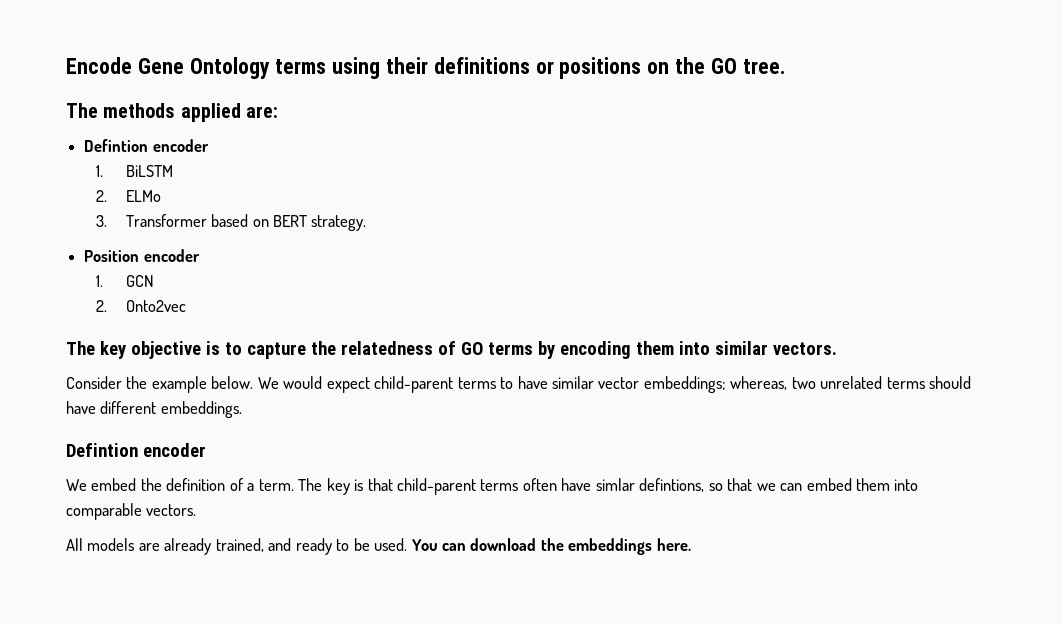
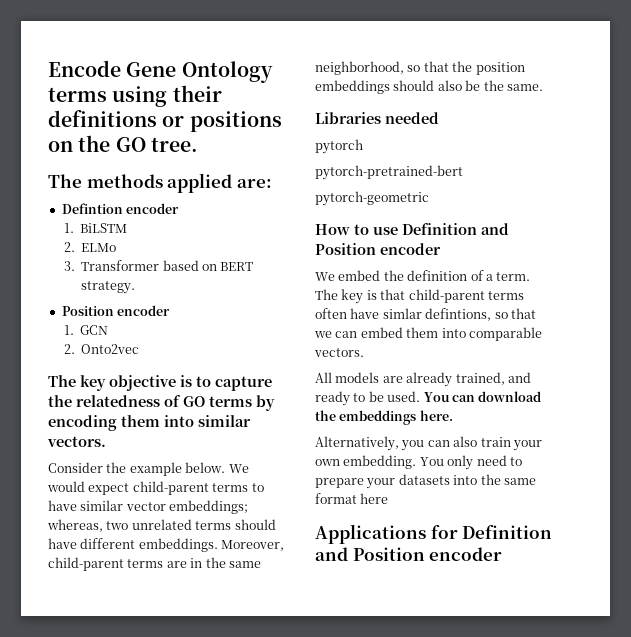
[66,443,138,457] // Defintion -> [221,540,285,551] [48,557,261,571] [315,61,525,75] [315,80,543,94] [315,112,439,124] [315,139,363,154] [315,165,463,180] [315,191,429,206] [315,223,509,235] [315,243,376,255] Moreover, child-parent terms are in the same neighborhood, so that the position embeddings should also be the same. // Libraries needed // pytorch // pytorch-pretrained-bert // pytorch-geometric // How to use Definition and Position
(691, 544) none -> [315,436,542,451] [315,455,522,470] [315,474,536,489] [315,493,389,504] [315,524,553,544] [315,547,503,561] // Alternatively, you can also train your own embedding. You only need to prepare your datasets into the same format here // Applications for Definition and Position encoder

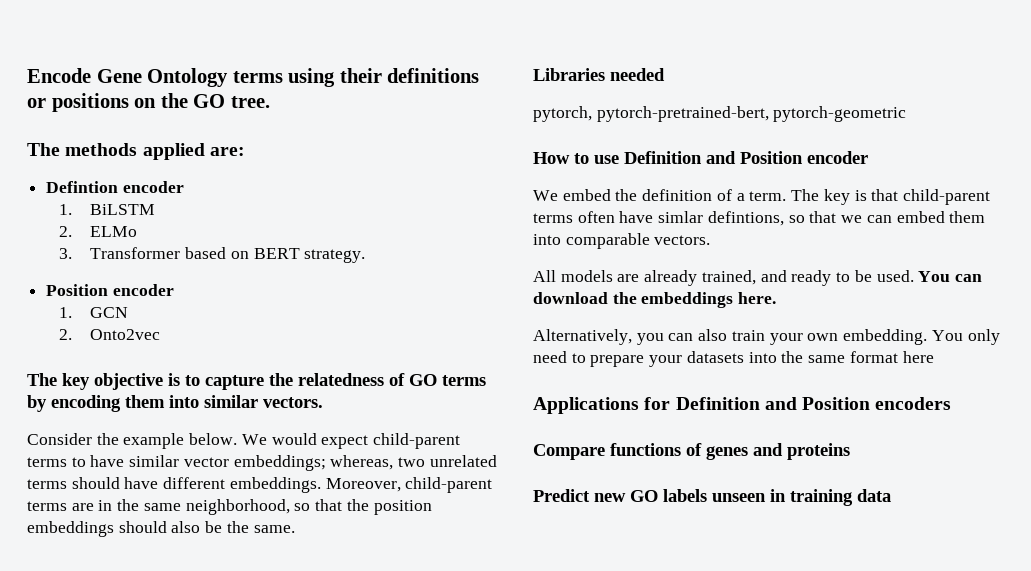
[315,139,363,154] [315,165,463,180] pytorch // pytorch-pretrained-bert // -> [533,106,769,122] pytorch, pytorch-pretrained-bert,
[429,547,503,561] encoder -> [875,397,952,410] [533,443,850,460] [533,489,891,506] encoders // Compare functions of genes and proteins // Predict new GO labels unseen in training data

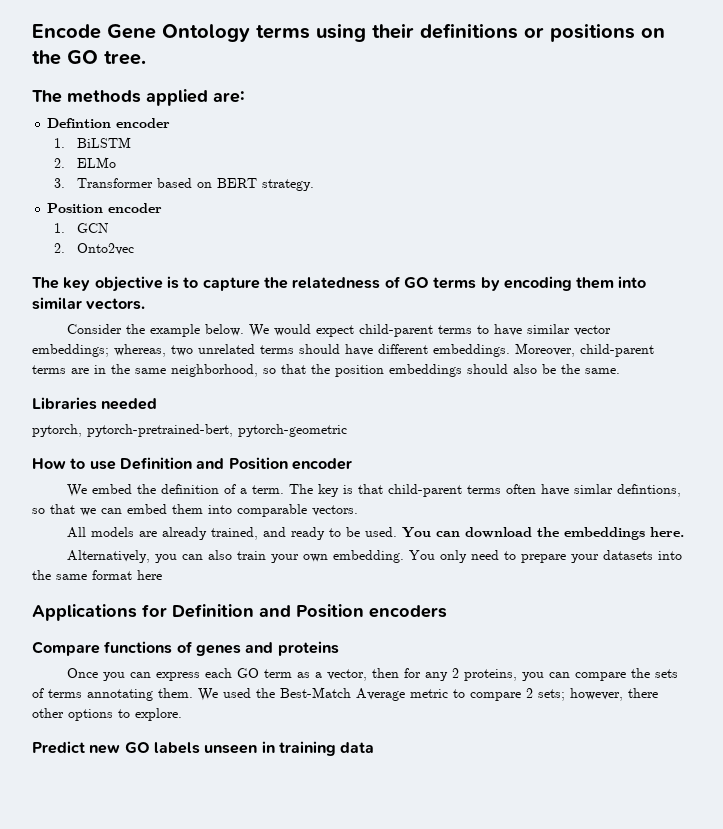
(850, 451) none -> [67,668,679,681] [32,687,658,701] [32,708,182,721] // Once you can express each GO term as a vector, then for any 2 proteins, you can compare the sets of terms annotating them. We used the Best-Match Average metric to compare 2 sets; however, there other options to explore.

